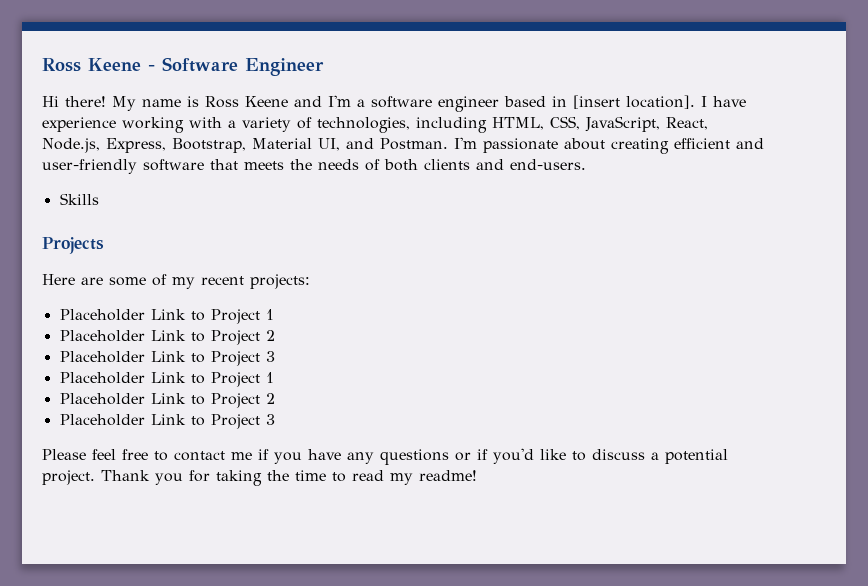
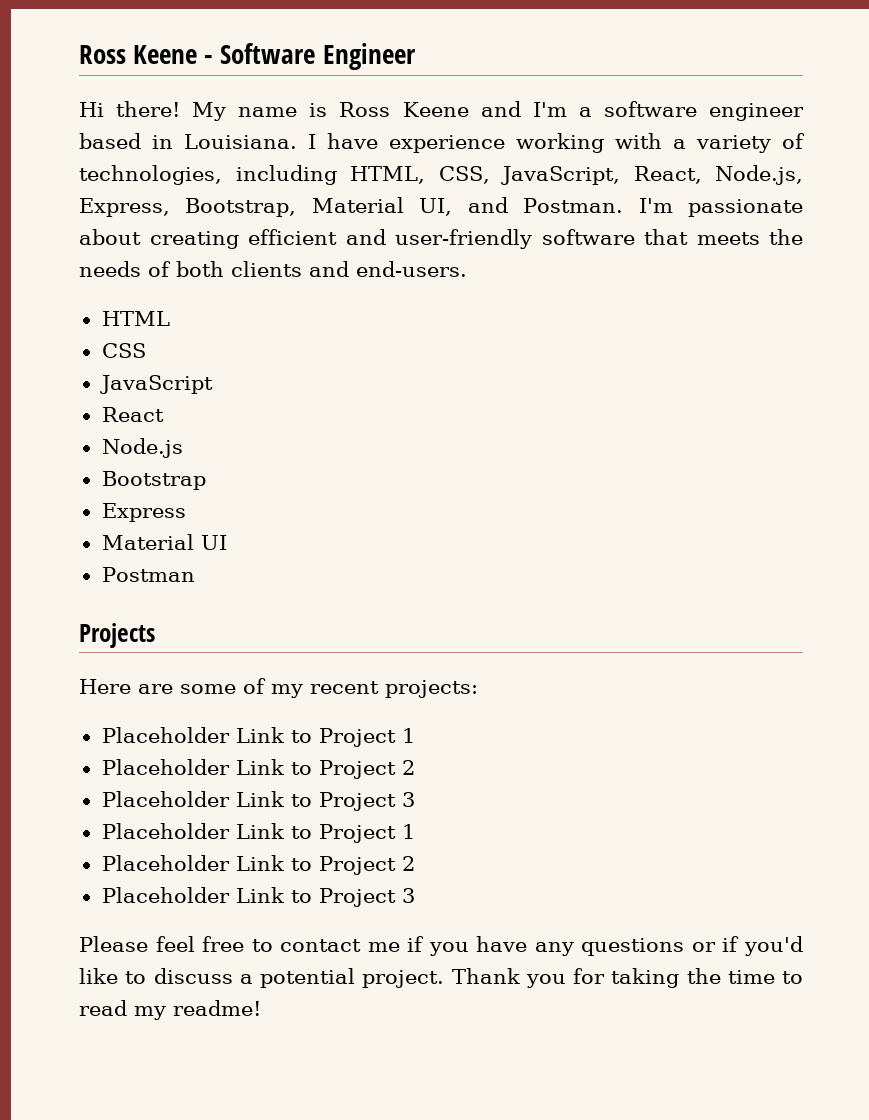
[573,95,695,109] [insert location]. -> [184,134,297,149] Louisiana.
[59,193,99,205] Skills -> [101,311,170,326] [101,343,146,358] [99,375,213,394] [101,407,164,422] [101,438,183,458] [101,471,206,490] [101,503,186,522] [101,534,227,550] [101,567,195,582] HTML // CSS // JavaScript // React // Node.js // Bootstrap // Express // Material UI // Postman

